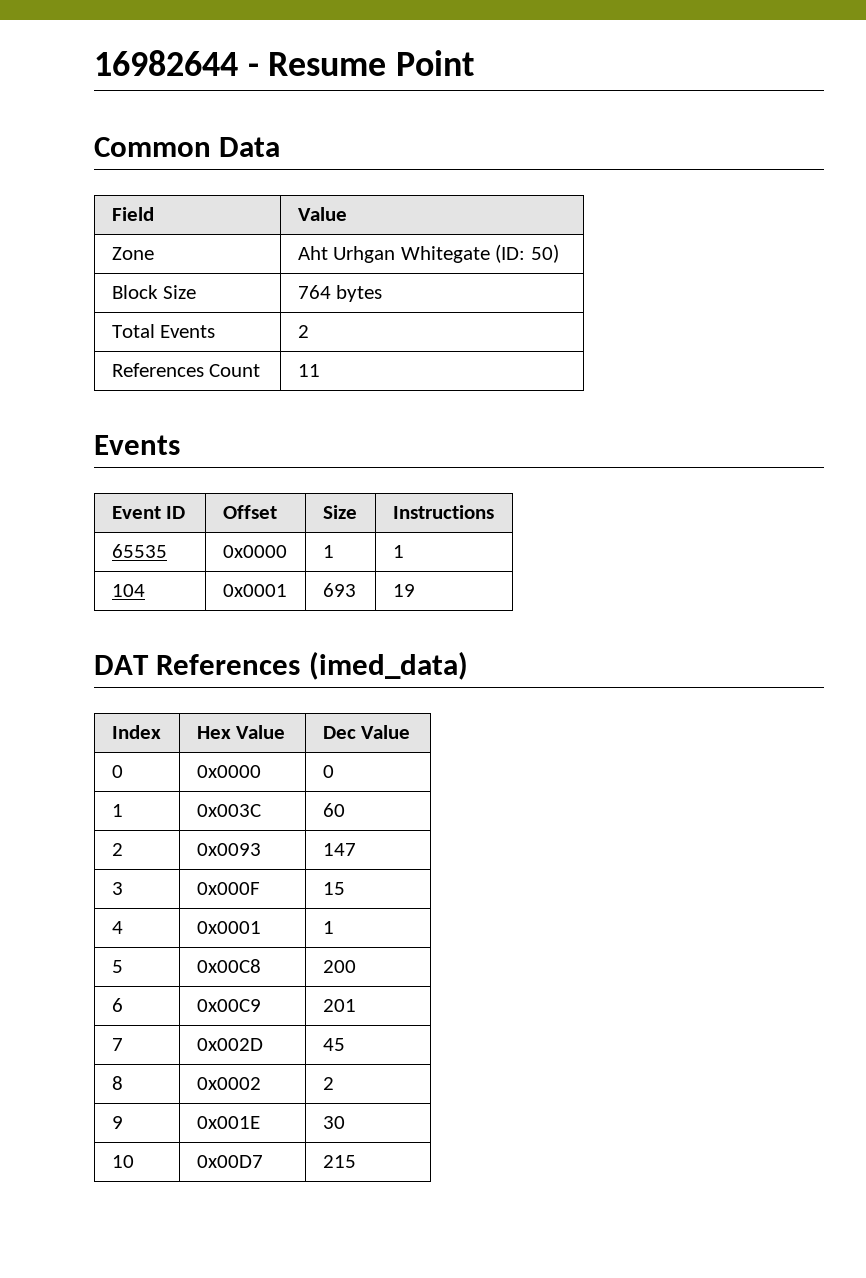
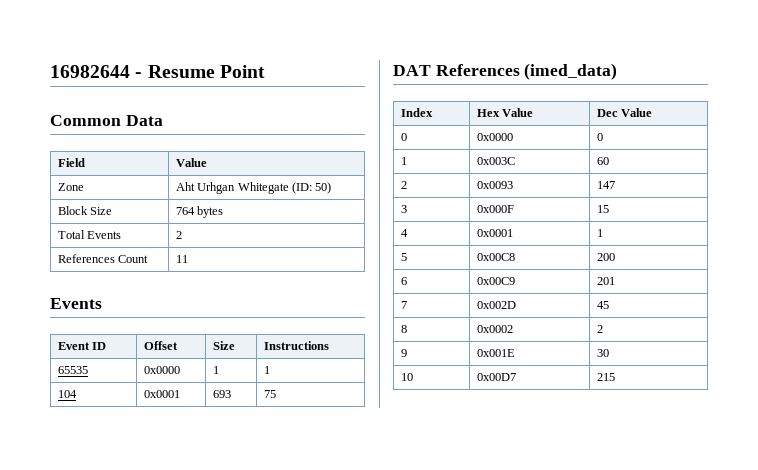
[392,584,415,597] 19 -> [263,390,276,398] 75

